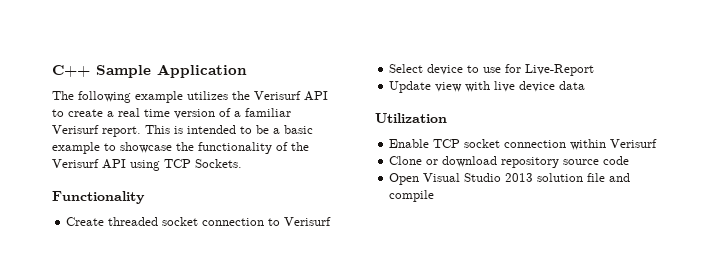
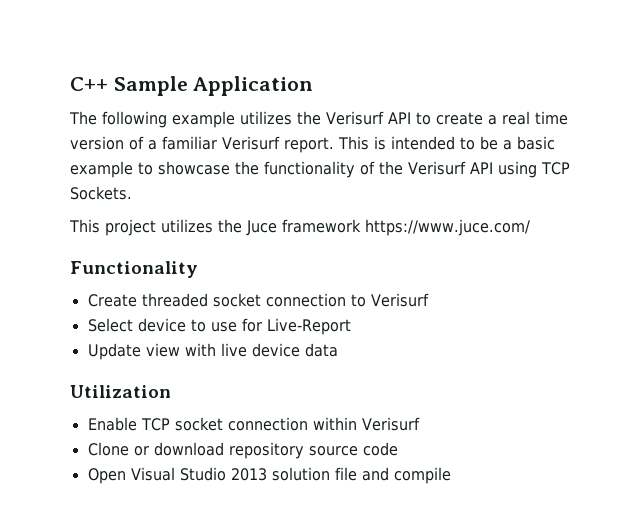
(242, 163) none -> [69,219,530,236] // This project utilizes the Juce framework https://www.juce.com/

